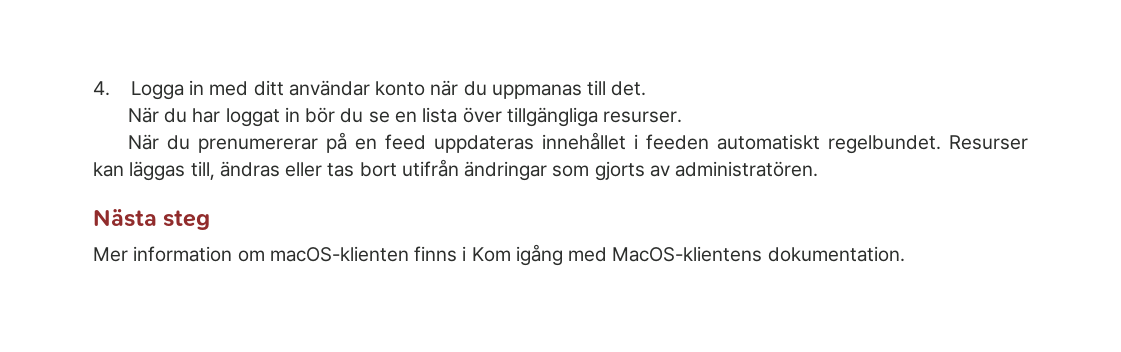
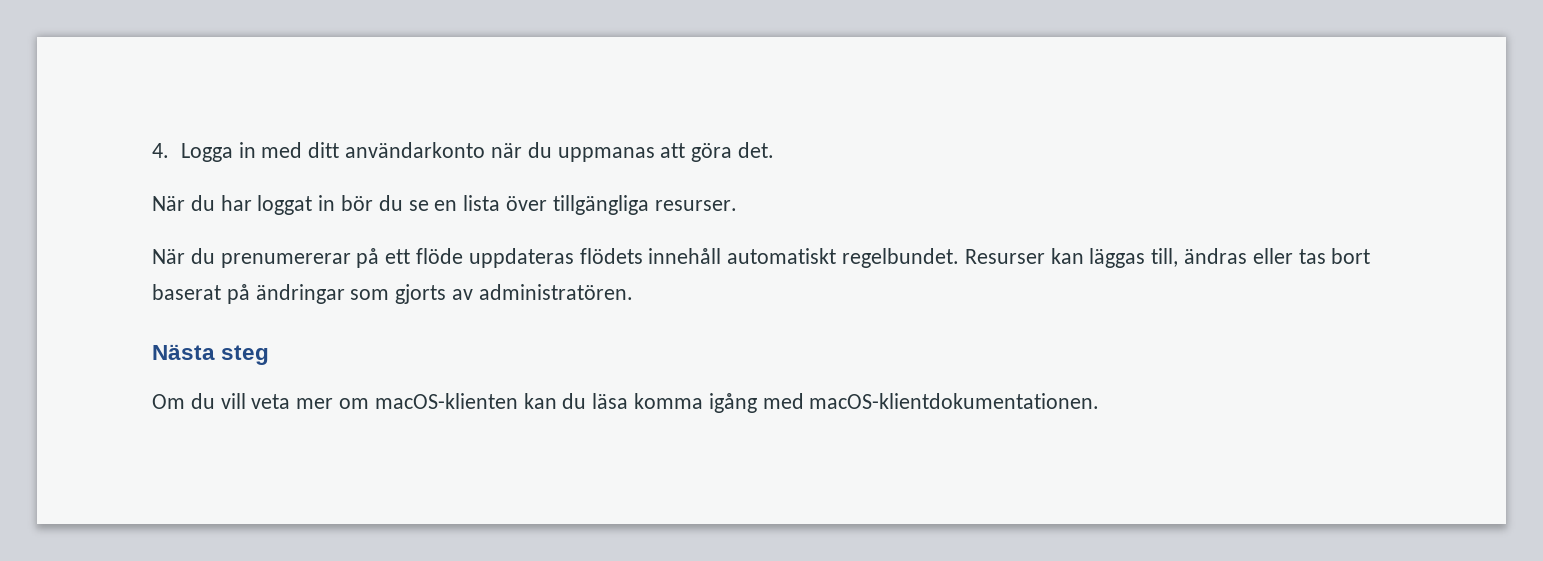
[288,80,426,96] användar konto -> [345,142,486,158] användarkonto
[587,80,607,96] till -> [660,143,733,162] att göra
[354,132,709,153] en feed uppdateras innehållet i feeden -> [385,248,722,268] ett flöde uppdateras flödets innehåll
[401,159,459,177] utifrån -> [152,284,250,304] baserat på
[93,244,905,266] Mer information om macOS-klienten finns i Kom igång med MacOS-klientens dokumentation. -> [152,393,1100,413] Om du vill veta mer om macOS-klienten kan du läsa komma igång med macOS-klientdokumentationen.

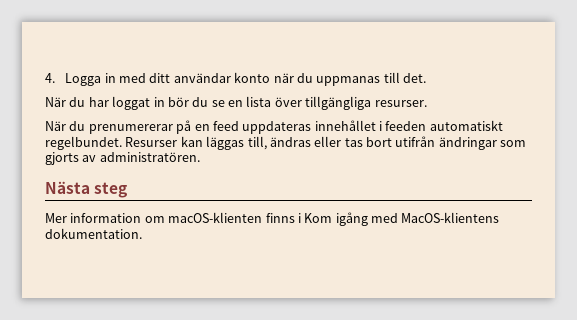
[345,142,486,158] användarkonto -> [173,72,271,83] användar konto
[660,143,733,162] att göra -> [383,72,400,83] till
[385,248,722,268] ett flöde uppdateras flödets innehåll -> [194,120,427,134] en feed uppdateras innehållet i feeden
[152,284,250,304] baserat på -> [395,136,436,147] utifrån
[152,393,1100,413] Om du vill veta mer om macOS-klienten kan du läsa komma igång med macOS-klientdokumentationen. -> [45,212,500,226] [45,228,142,239] Mer information om macOS-klienten finns i Kom igång med MacOS-klientens dokumentation.

